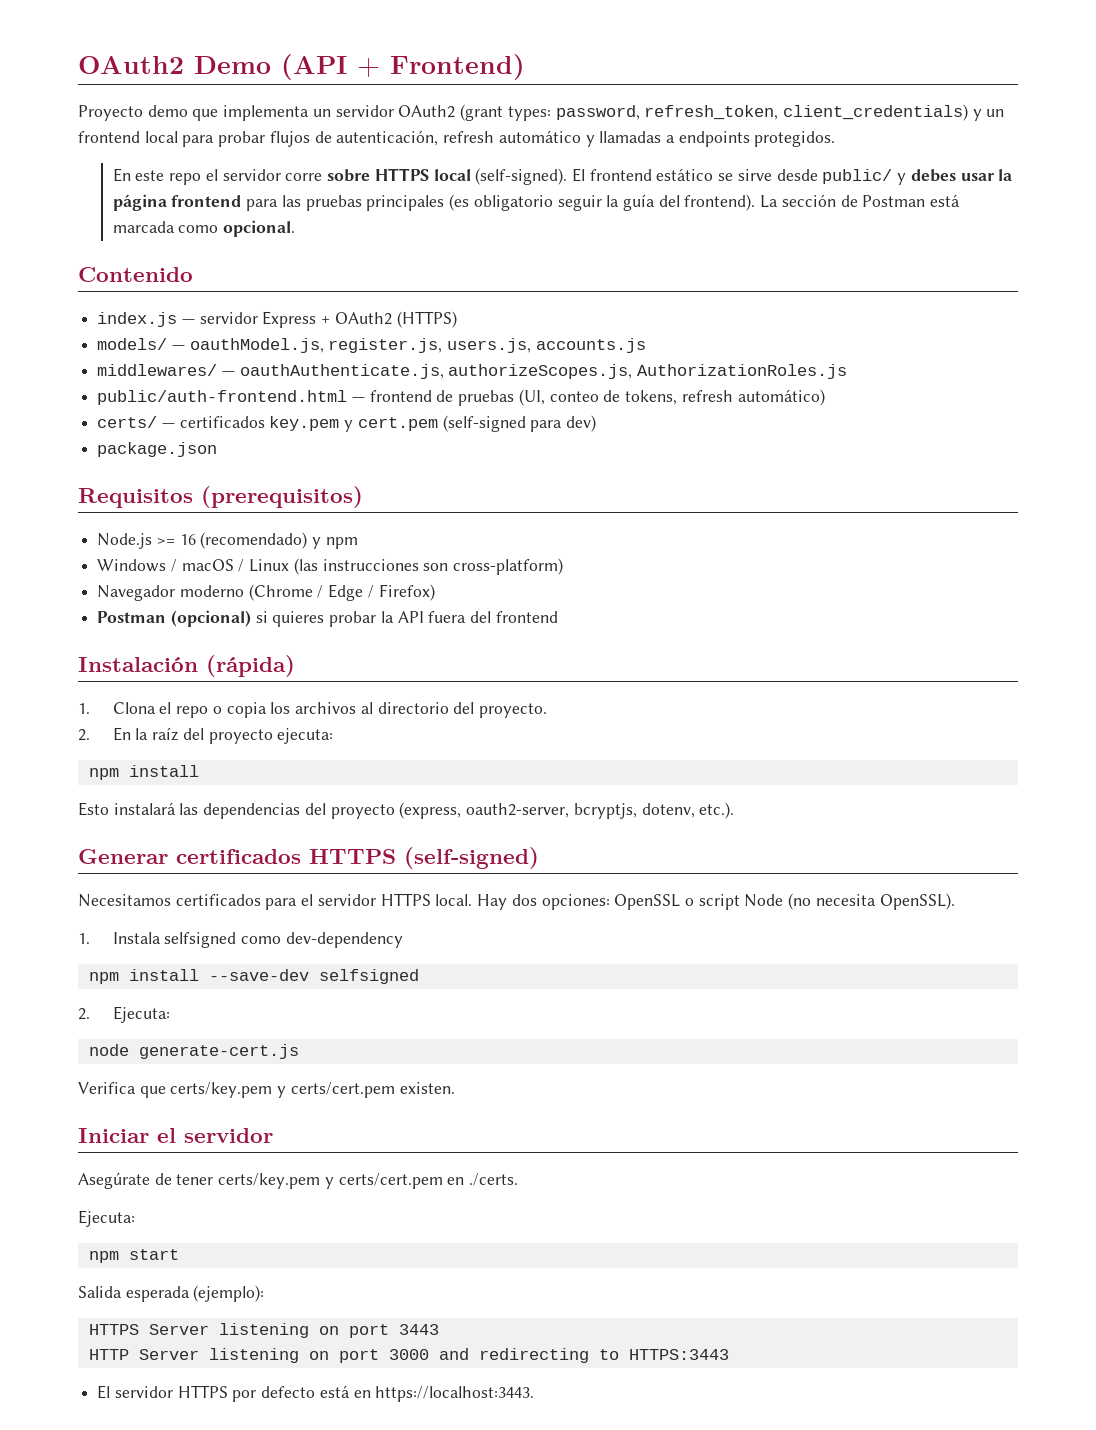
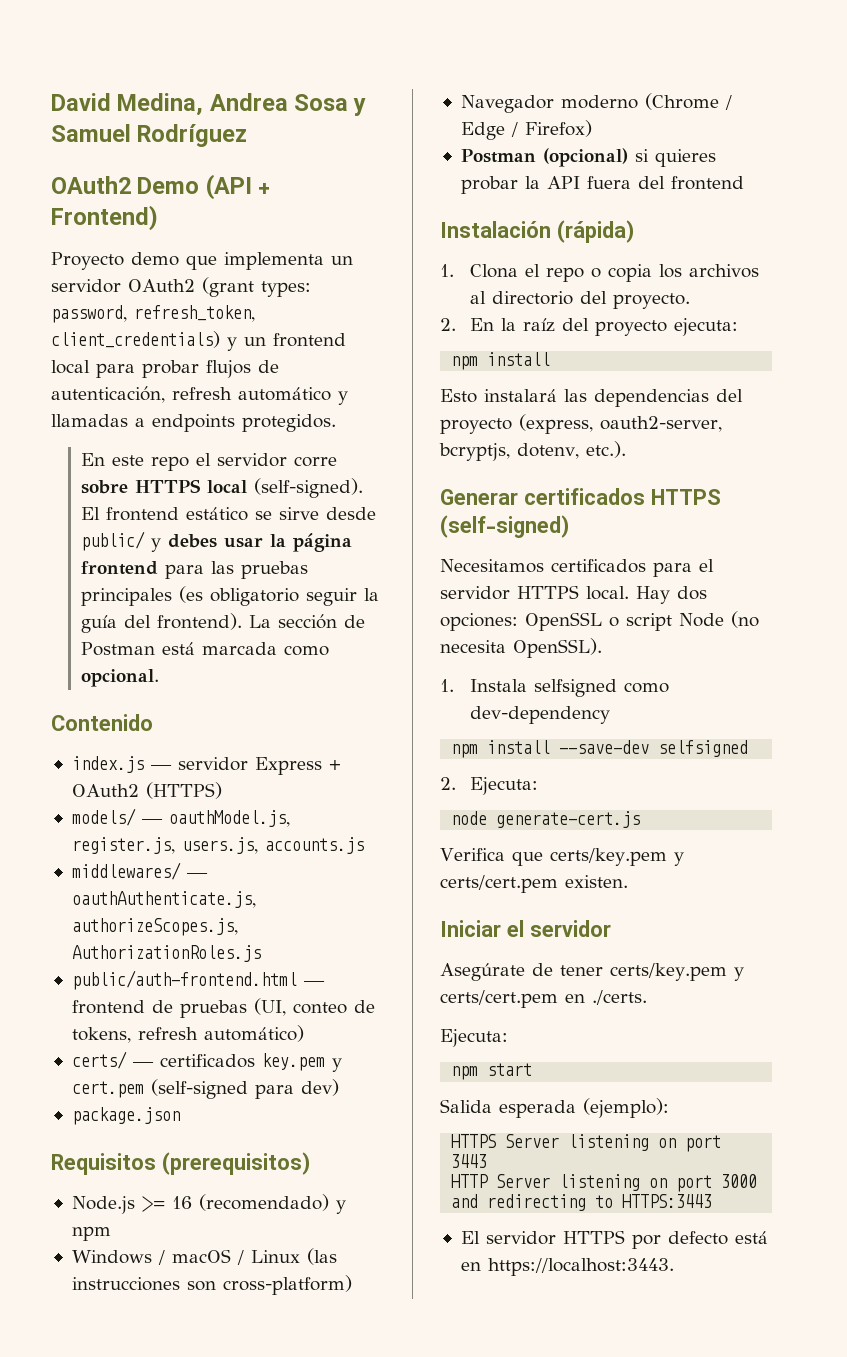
(78, 65) none -> [51,93,367,116] [51,124,248,147] David Medina, Andrea Sosa y Samuel Rodríguez //

